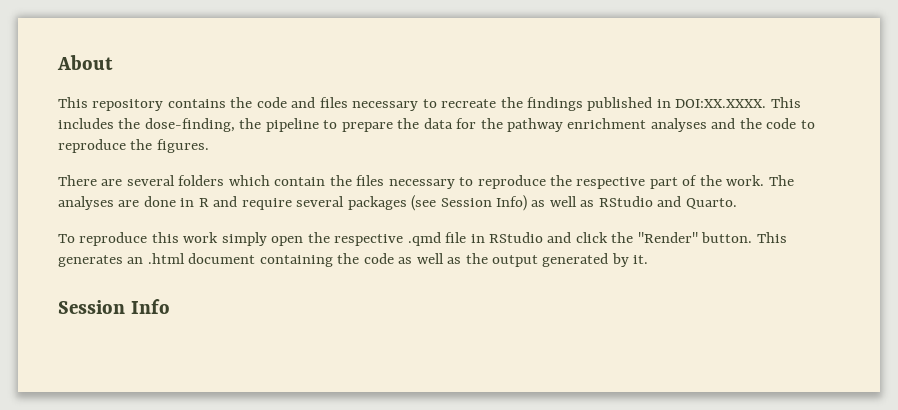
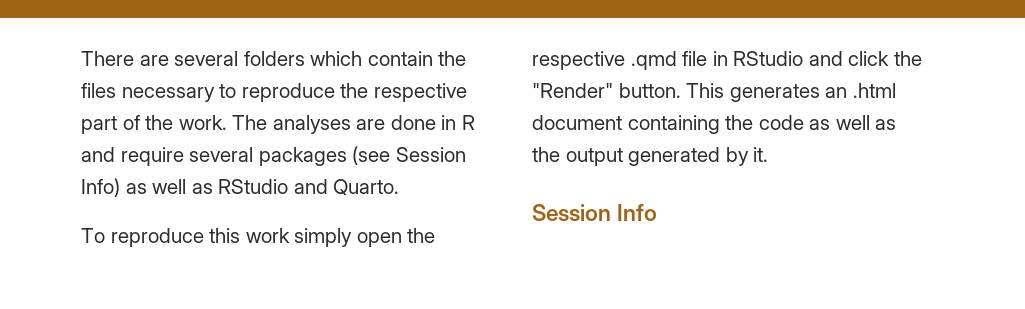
[57,55,113,70] [58,97,801,111] [58,118,815,132] [58,139,209,153] About // This repository contains the code and files necessary to recreate the findings published in DOI:XX.XXXX. This includes the dose-finding, the pipeline to prepare the data for the pathway enrichment analyses and the code to reproduce the figures. // -> (81, 58) none

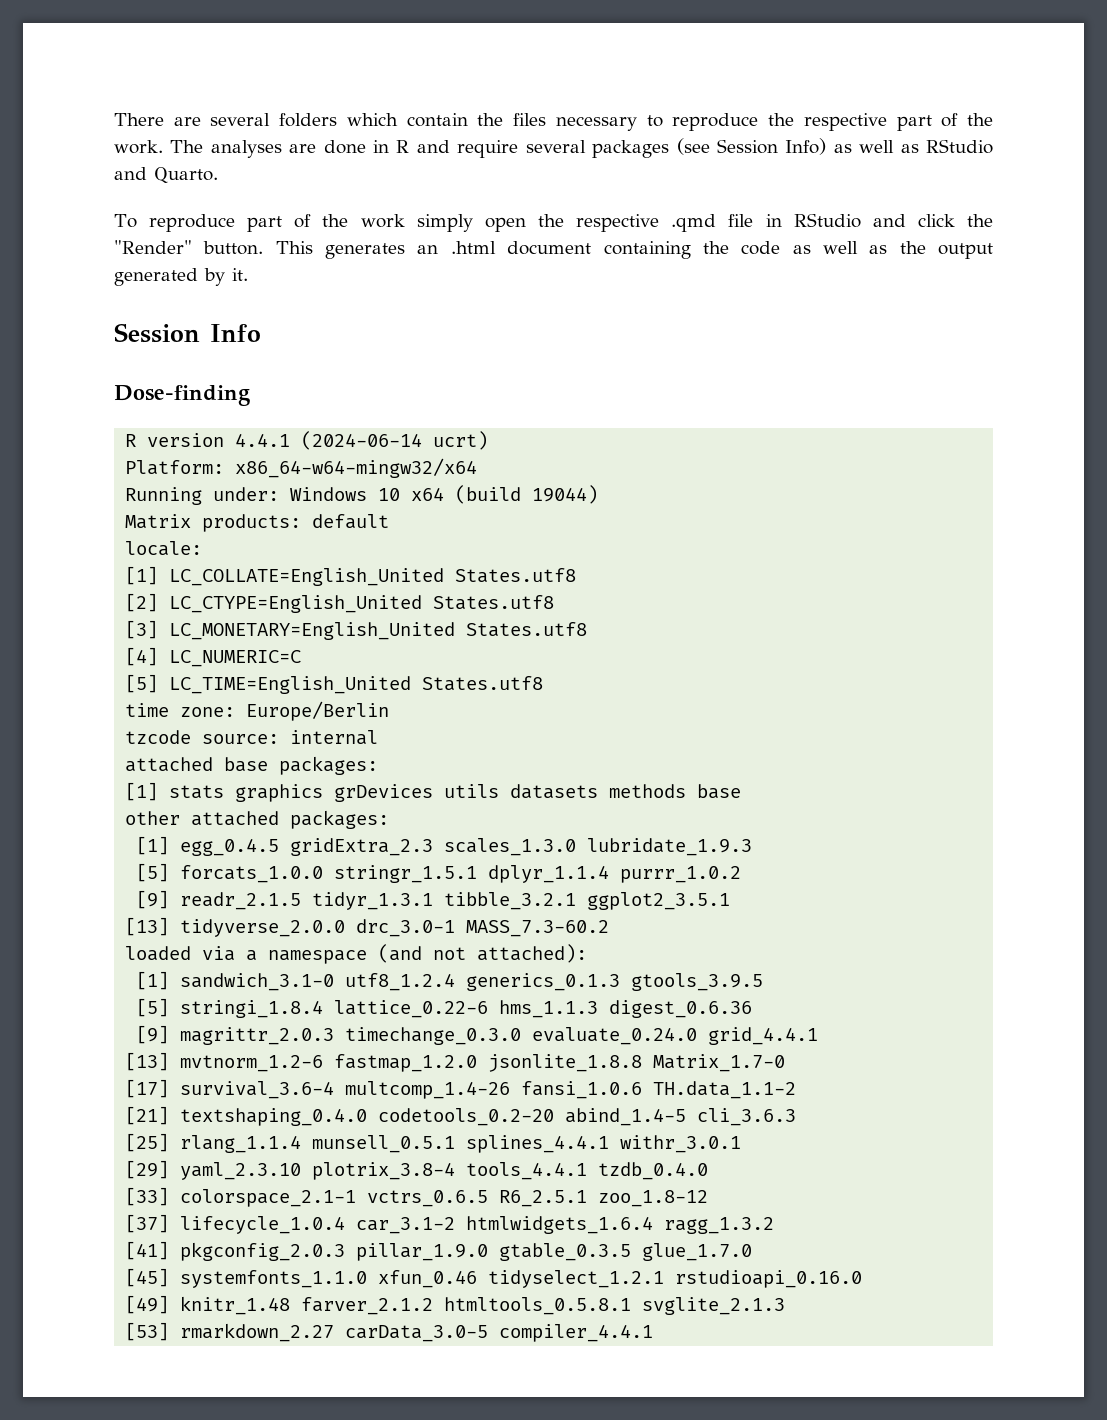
[209,228,241,243] this -> [247,214,349,232] part of the
(658, 212) none -> [114,385,250,406] [125,431,489,450] [125,458,478,478] [125,485,599,505] [125,514,390,532] [125,541,203,556] [125,566,577,586] [125,593,555,613] [125,620,588,640] [125,647,302,667] [125,674,544,694] [125,701,390,721] [125,730,379,745] [125,756,379,775] [125,782,742,802] [125,810,390,829] [136,836,753,856] [136,863,742,883] [136,890,731,910] [125,917,610,937] [125,944,588,964] [136,971,764,991] [136,998,753,1018] [136,1025,819,1045] [125,1052,786,1072] [125,1079,797,1099] [125,1106,797,1126] [125,1133,742,1153] [125,1160,709,1180] [125,1187,709,1207] [125,1214,775,1234] [125,1241,753,1261] [125,1268,863,1288] [125,1295,786,1315] [125,1322,654,1342] // Dose-finding // R version 4.4.1 (2024-06-14 ucrt) // Platform: x86_64-w64-mingw32/x64 // Running under: Windows 10 x64 (build 19044) // Matrix products: default // locale: // [1] LC_COLLATE=English_United States.utf8 // [2] LC_CTYPE=English_United States.utf8 // [3] LC_MONETARY=English_United States.utf8 // [4] LC_NUMERIC=C // [5] LC_TIME=English_United States.utf8 // time zone: Europe/Berlin // tzcode source: internal // attached base packages: // [1] stats graphics grDevices utils datasets methods base // other attached packages: // [1] egg_0.4.5 gridExtra_2.3 scales_1.3.0 lubridate_1.9.3 // [5] forcats_1.0.0 stringr_1.5.1 dplyr_1.1.4 purrr_1.0.2 // [9] readr_2.1.5 tidyr_1.3.1 tibble_3.2.1 ggplot2_3.5.1 // [13] tidyverse_2.0.0 drc_3.0-1 MASS_7.3-60.2 // loaded via a namespace (and not attached): // [1] sandwich_3.1-0 utf8_1.2.4 generics_0.1.3 gtools_3.9.5 // [5] stringi_1.8.4 lattice_0.22-6 hms_1.1.3 digest_0.6.36 // [9] magrittr_2.0.3 timechange_0.3.0 evaluate_0.24.0 grid_4.4.1 // [13] mvtnorm_1.2-6 fastmap_1.2.0 jsonlite_1.8.8 Matrix_1.7-0 // [17] survival_3.6-4 multcomp_1.4-26 fansi_1.0.6 TH.data_1.1-2 // [21] textshaping_0.4.0 codetools_0.2-20 abind_1.4-5 cli_3.6.3 // [25] rlang_1.1.4 munsell_0.5.1 splines_4.4.1 withr_3.0.1 // [29] yaml_2.3.10 plotrix_3.8-4 tools_4.4.1 tzdb_0.4.0 // [33] colorspace_2.1-1 vctrs_0.6.5 R6_2.5.1 zoo_1.8-12 // [37] lifecycle_1.0.4 car_3.1-2 htmlwidgets_1.6.4 ragg_1.3.2 // [41] pkgconfig_2.0.3 pillar_1.9.0 gtable_0.3.5 glue_1.7.0 // [45] systemfonts_1.1.0 xfun_0.46 tidyselect_1.2.1 rstudioapi_0.16.0 // [49] knitr_1.48 farver_2.1.2 htmltools_0.5.8.1 svglite_2.1.3 // [53] rmarkdown_2.27 carData_3.0-5 compiler_4.4.1

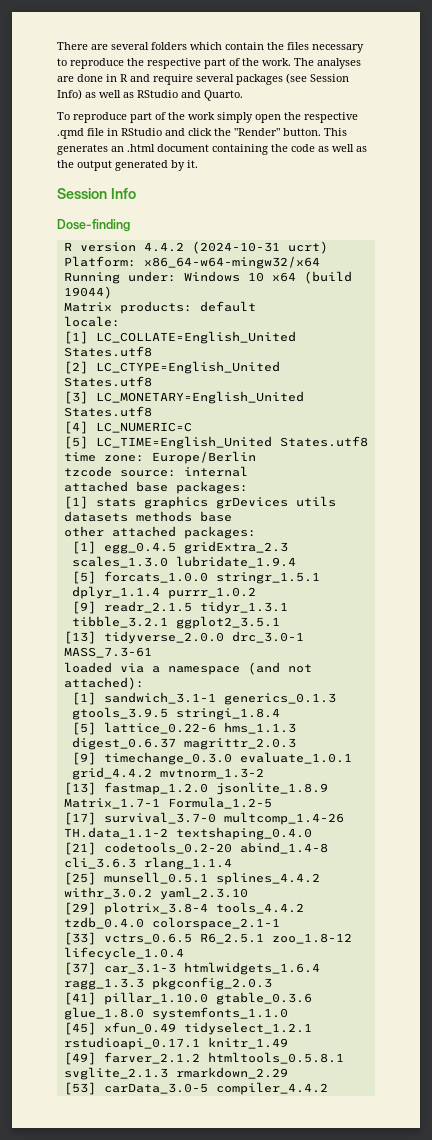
[235,431,423,450] 4.4.1 (2024-06-14 -> [143,241,280,254] 4.4.2 (2024-10-31
[587,838,753,856] lubridate_1.9.3 -> [175,556,296,568] lubridate_1.9.4
[466,920,610,937] MASS_7.3-60.2 -> [63,647,152,658] MASS_7.3-61
[180,973,456,991] sandwich_3.1-0 utf8_1.2.4 -> [103,692,216,704] sandwich_3.1-1
[136,998,324,1018] // [5] stringi_1.8.4 -> [175,708,280,720] [71,722,96,735] stringi_1.8.4 // [5]
[609,1000,753,1018] [136,1025,819,1045] [125,1052,786,1072] [125,1079,643,1099] digest_0.6.36 // [9] magrittr_2.0.3 timechange_0.3.0 evaluate_0.24.0 grid_4.4.1 // [13] mvtnorm_1.2-6 fastmap_1.2.0 jsonlite_1.8.8 Matrix_1.7-0 // [17] survival_3.6-4 multcomp_1.4-26 fansi_1.0.6 -> [71,737,296,750] [71,752,352,765] [71,767,264,780] [63,782,328,795] [63,797,272,809] [63,812,344,825] digest_0.6.37 magrittr_2.0.3 // [9] timechange_0.3.0 evaluate_1.0.1 grid_4.4.2 mvtnorm_1.3-2 // [13] fastmap_1.2.0 jsonlite_1.8.9 Matrix_1.7-1 Formula_1.2-5 // [17] survival_3.7-0 multcomp_1.4-26
(797, 1090) none -> [175,827,312,840] textshaping_0.4.0
[180,1108,687,1126] textshaping_0.4.0 codetools_0.2-20 abind_1.4-5 -> [103,842,328,854] codetools_0.2-20 abind_1.4-8
(797, 1117) none -> [143,857,232,870] rlang_1.1.4
[180,1135,742,1153] [125,1160,588,1180] rlang_1.1.4 munsell_0.5.1 splines_4.4.1 withr_3.0.1 // [29] yaml_2.3.10 plotrix_3.8-4 tools_4.4.1 -> [103,872,320,885] [63,887,248,900] [63,902,304,915] munsell_0.5.1 splines_4.4.2 withr_3.0.2 yaml_2.3.10 // [29] plotrix_3.8-4 tools_4.4.2
(709, 1171) none -> [151,917,280,930] colorspace_2.1-1
[180,1189,357,1207] colorspace_2.1-1 -> (96, 938) none
(709, 1198) none -> [63,947,184,960] lifecycle_1.0.4
[180,1216,775,1234] [125,1241,753,1261] [125,1268,863,1288] lifecycle_1.0.4 car_3.1-2 htmlwidgets_1.6.4 ragg_1.3.2 // [41] pkgconfig_2.0.3 pillar_1.9.0 gtable_0.3.5 glue_1.7.0 // [45] systemfonts_1.1.0 xfun_0.46 tidyselect_1.2.1 rstudioapi_0.16.0 -> [103,962,320,975] [63,977,272,990] [63,992,312,1005] [63,1007,288,1020] [63,1022,312,1035] [63,1037,288,1050] car_3.1-3 htmlwidgets_1.6.4 ragg_1.3.3 pkgconfig_2.0.3 // [41] pillar_1.10.0 gtable_0.3.6 glue_1.8.0 systemfonts_1.1.0 // [45] xfun_0.49 tidyselect_1.2.1 rstudioapi_0.17.1 knitr_1.49
[180,1296,291,1315] knitr_1.48 -> (96, 1058) none
(786, 1306) none -> [175,1067,288,1079] rmarkdown_2.29
[180,1323,654,1342] rmarkdown_2.27 carData_3.0-5 compiler_4.4.1 -> [103,1082,328,1095] carData_3.0-5 compiler_4.4.2

